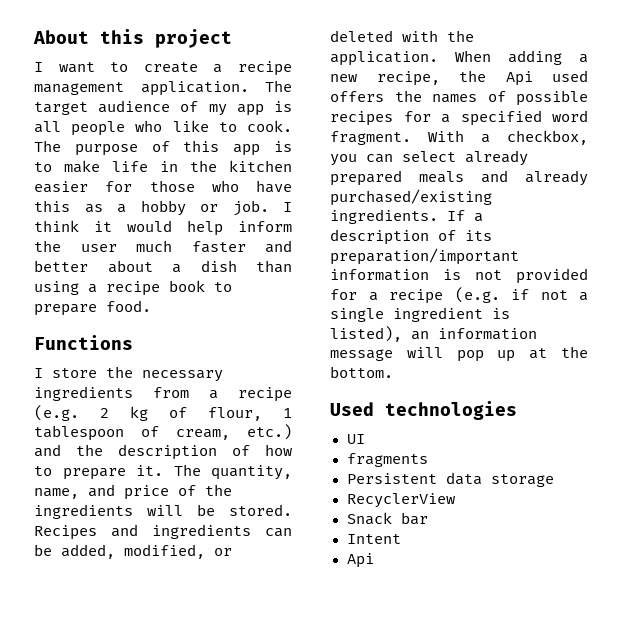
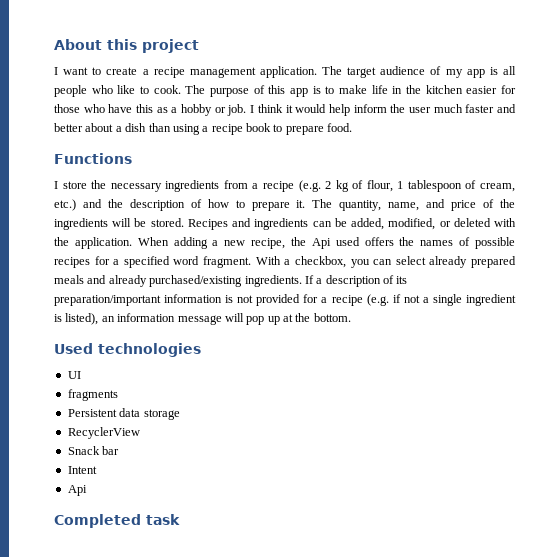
(374, 560) none -> [54,514,180,528] // Completed task

